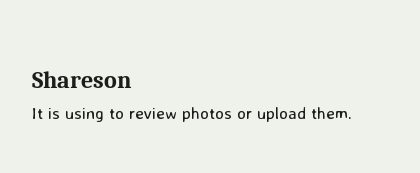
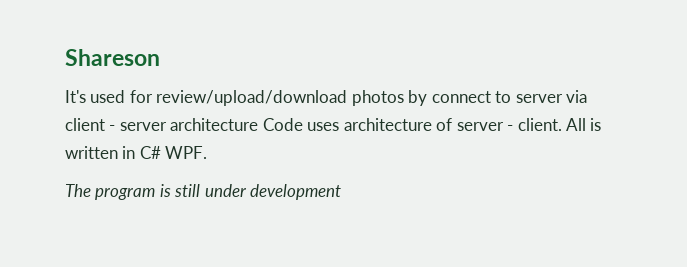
[32,107,352,122] It is using to review photos or upload them. -> [65,90,588,106] [65,118,602,131] [65,146,208,159] [65,184,342,200] It's used for review/upload/download photos by connect to server via client - server architecture Code uses architecture of server - client. All is written in C# WPF. // The program is still under development

